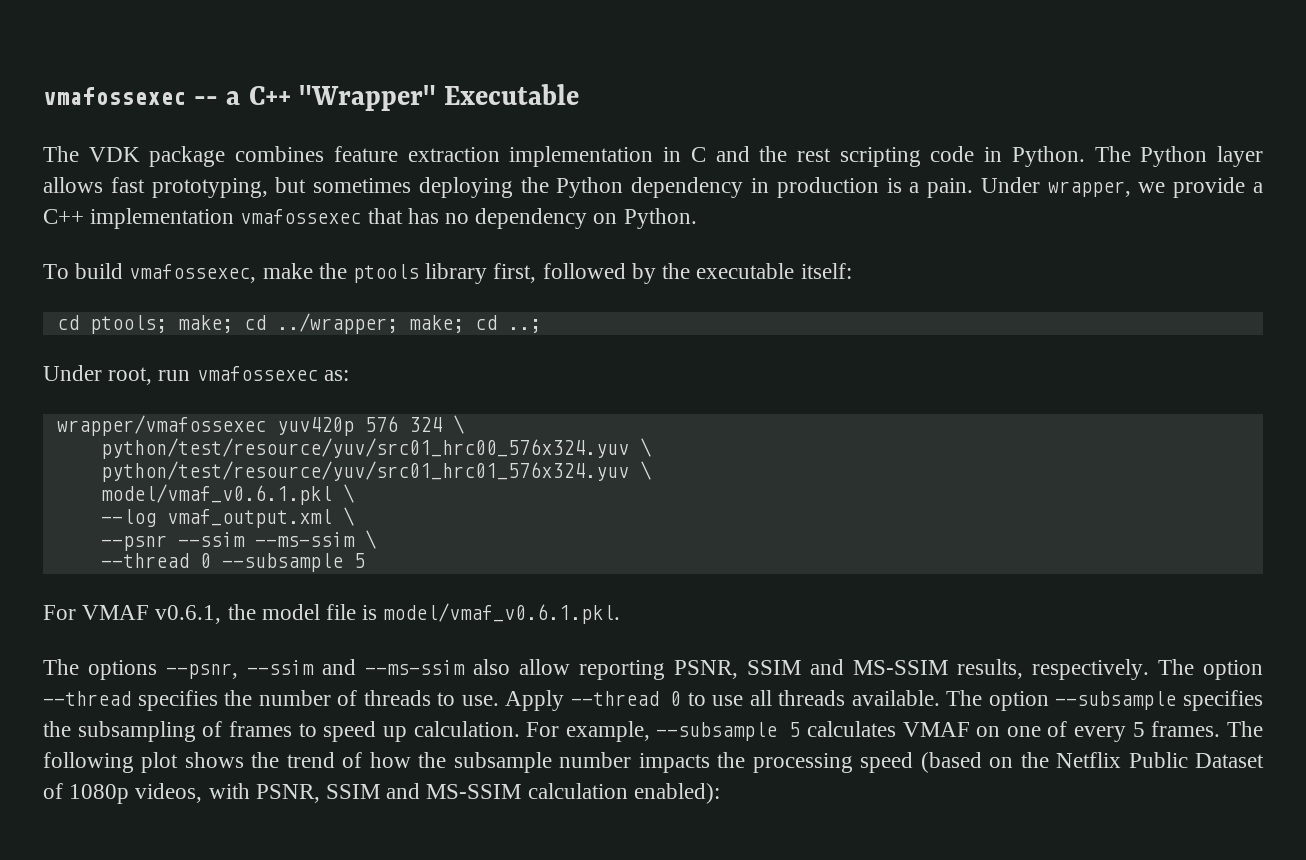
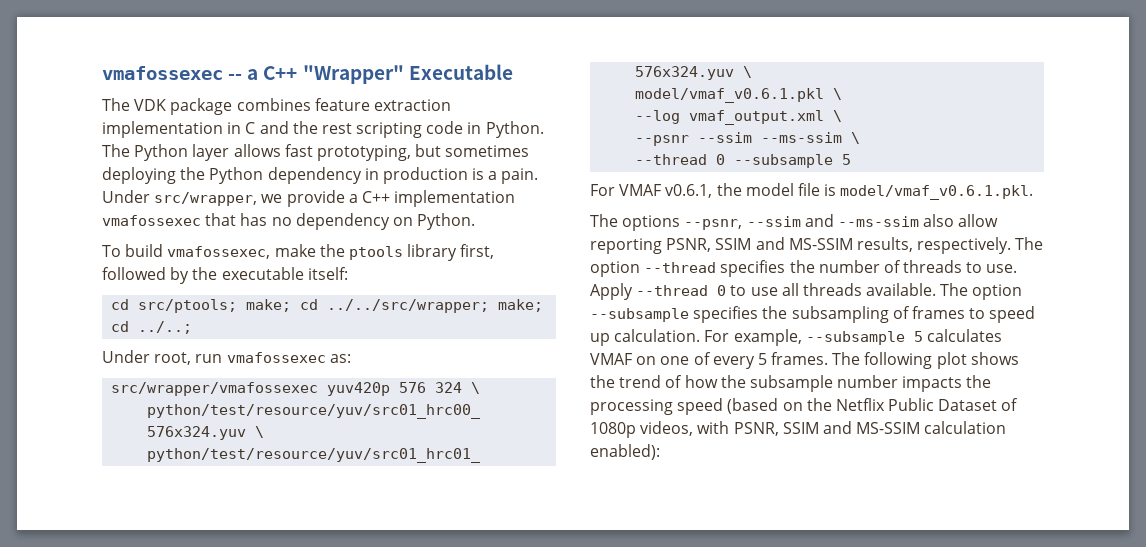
[1047,181,1131,197] wrapper, -> [154,192,258,206] src/wrapper,
[89,313,541,334] ptools; make; cd ../wrapper; make; cd ..; -> [138,299,544,313] [111,321,193,334] src/ptools; make; cd ../../src/wrapper; make; cd ../..;
[56,415,266,436] wrapper/vmafossexec -> [111,382,319,396] src/wrapper/vmafossexec

